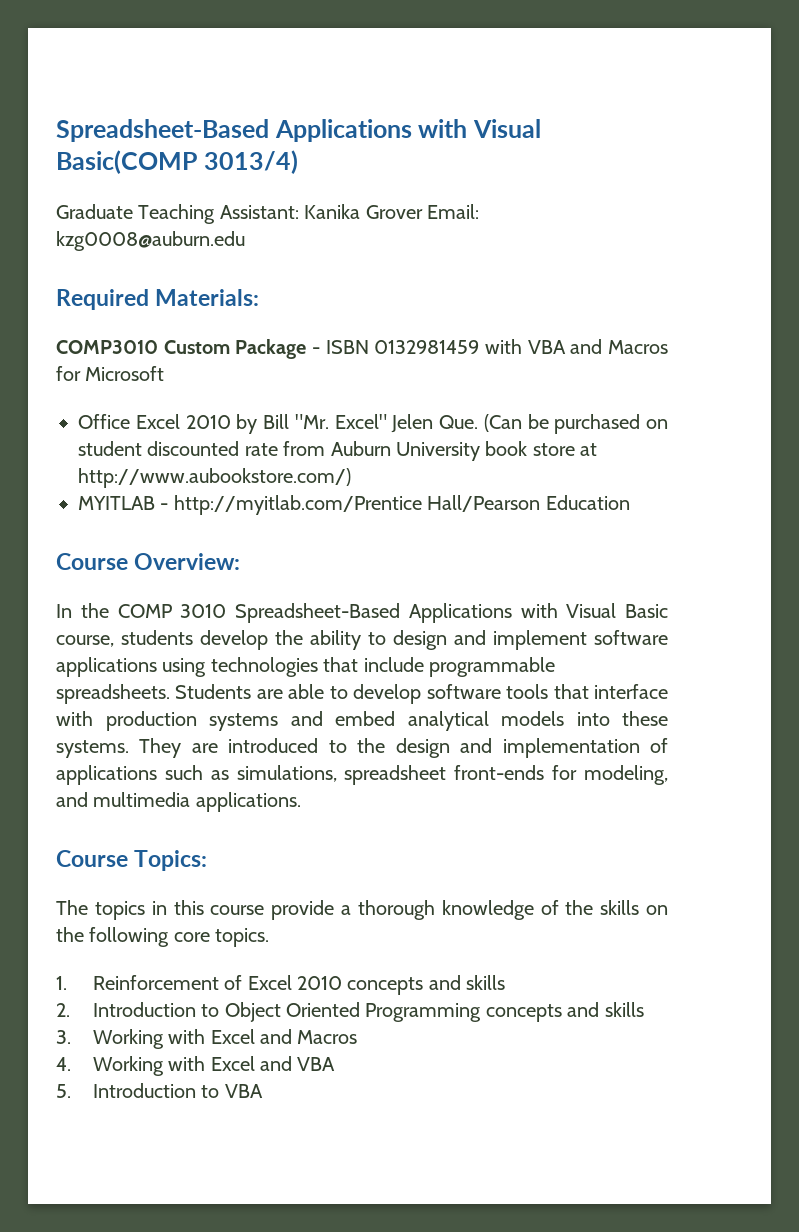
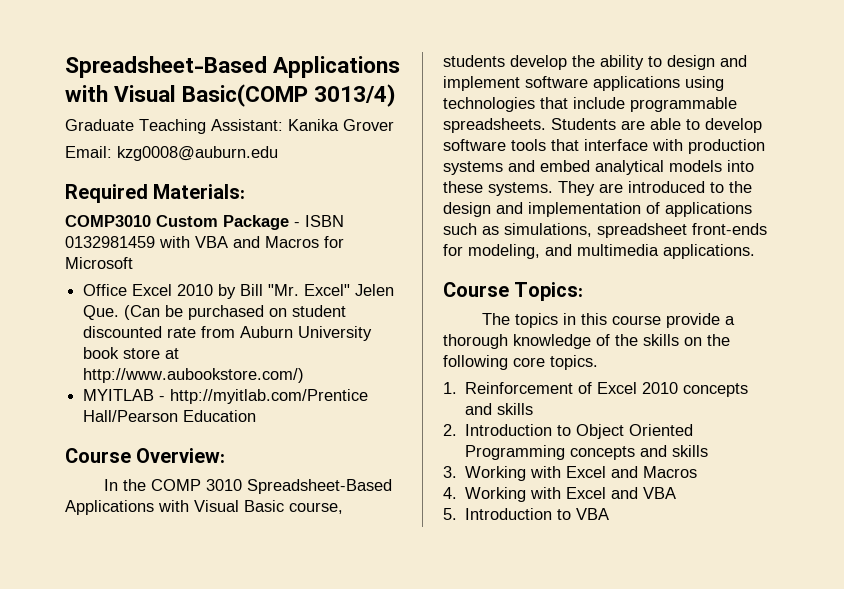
(423, 212) none -> (394, 125) //

